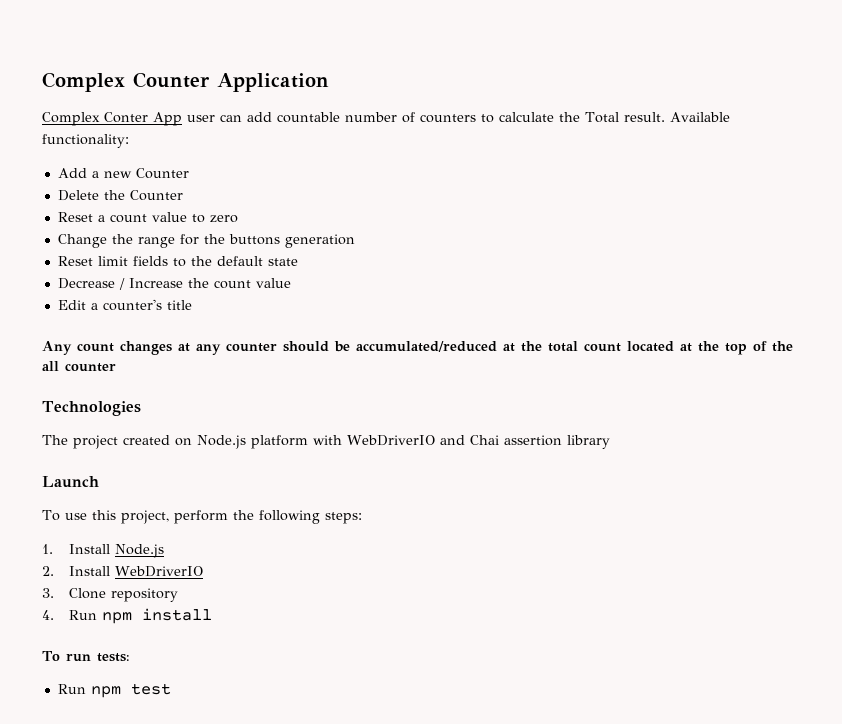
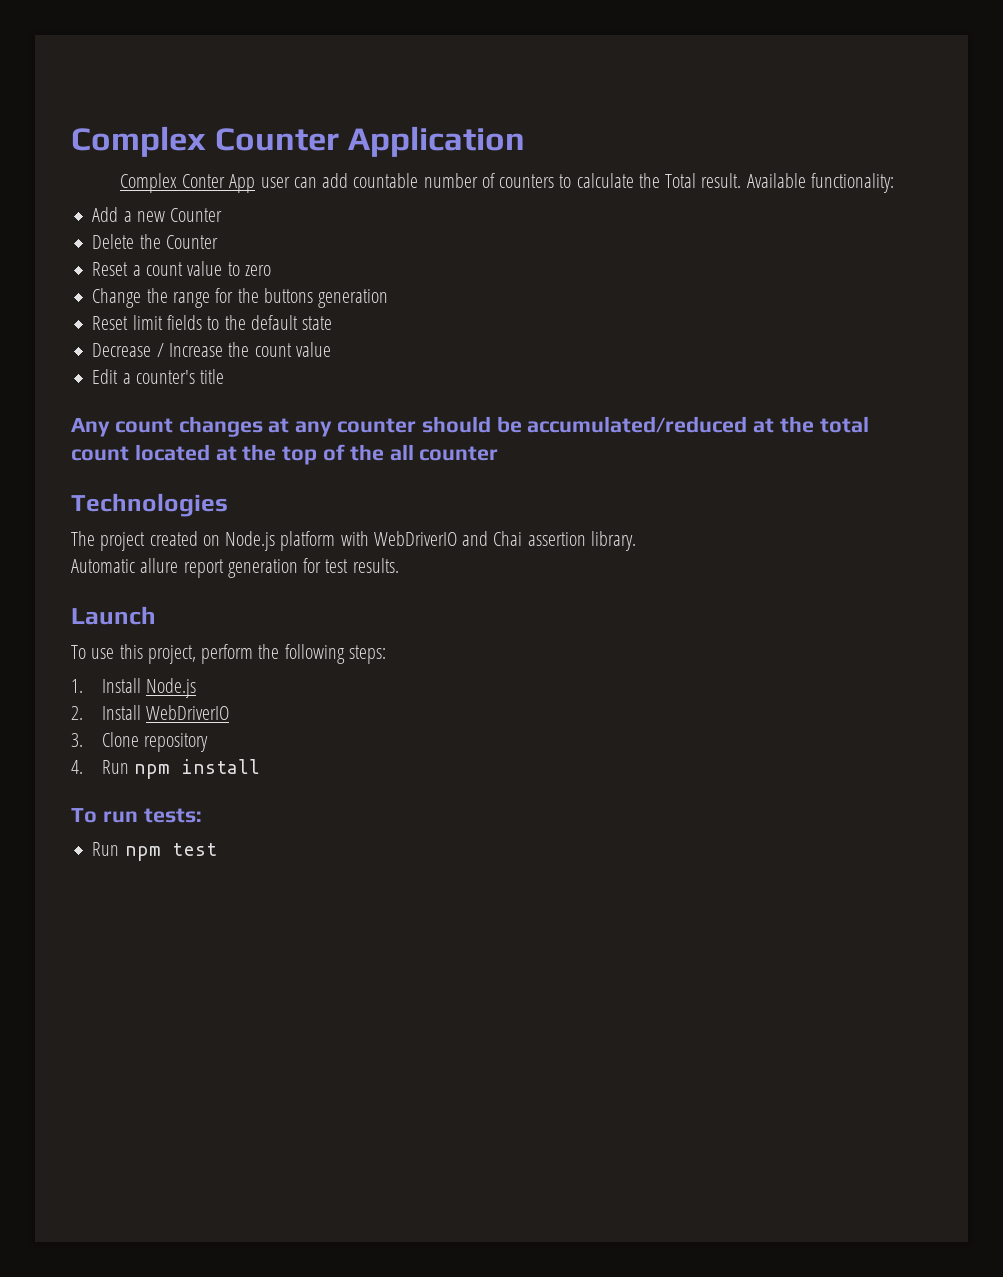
[566,435,610,449] library -> [590,531,636,551] [71,558,399,578] library. // Automatic allure report generation for test results.

